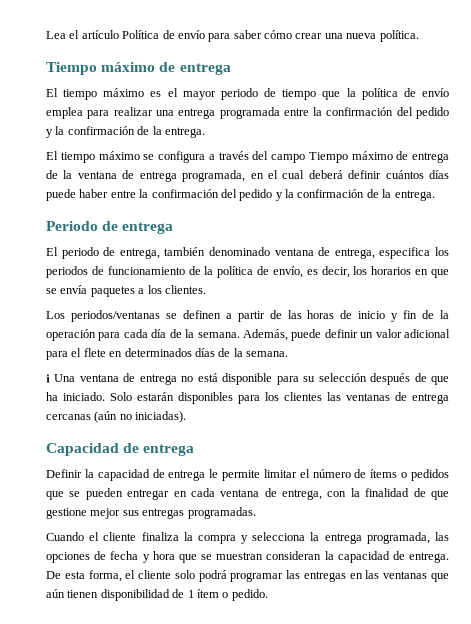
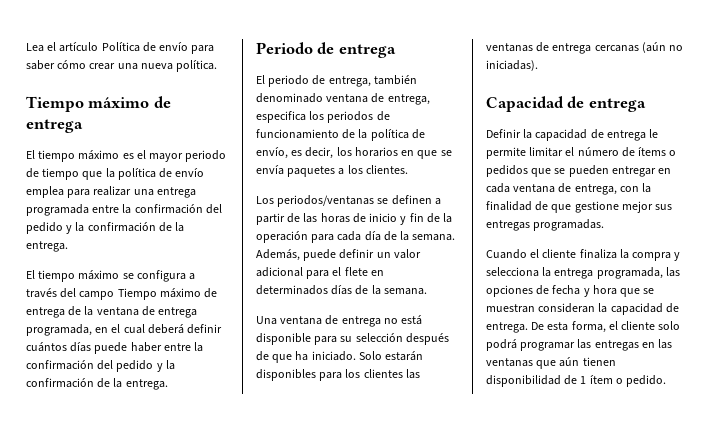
[46,374,50,383] ℹ -> (427, 291) none

